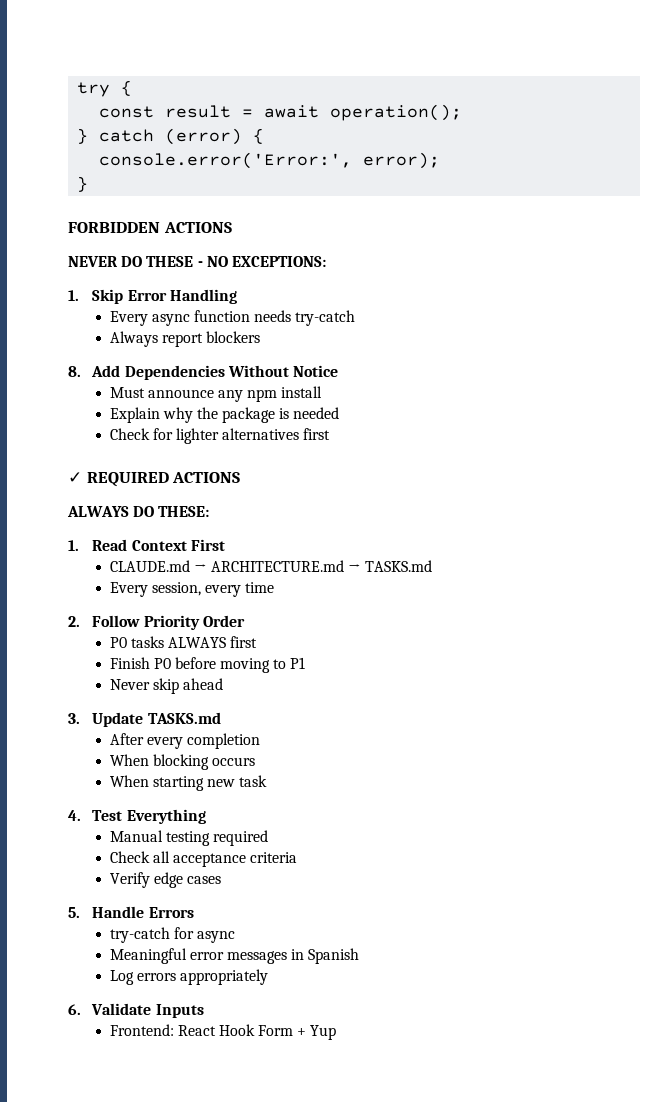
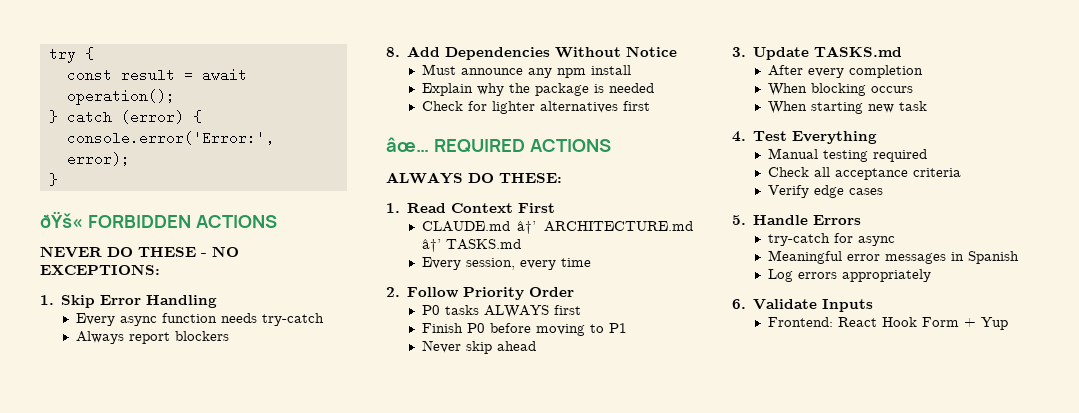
(89, 184) none -> [40,211,83,228] ðŸš«
[68,472,82,483] ✓ -> [386,137,429,152] âœ…
[193,560,362,572] → ARCHITECTURE.md → -> [517,221,693,234] [421,239,441,252] â†’ ARCHITECTURE.md â†’

